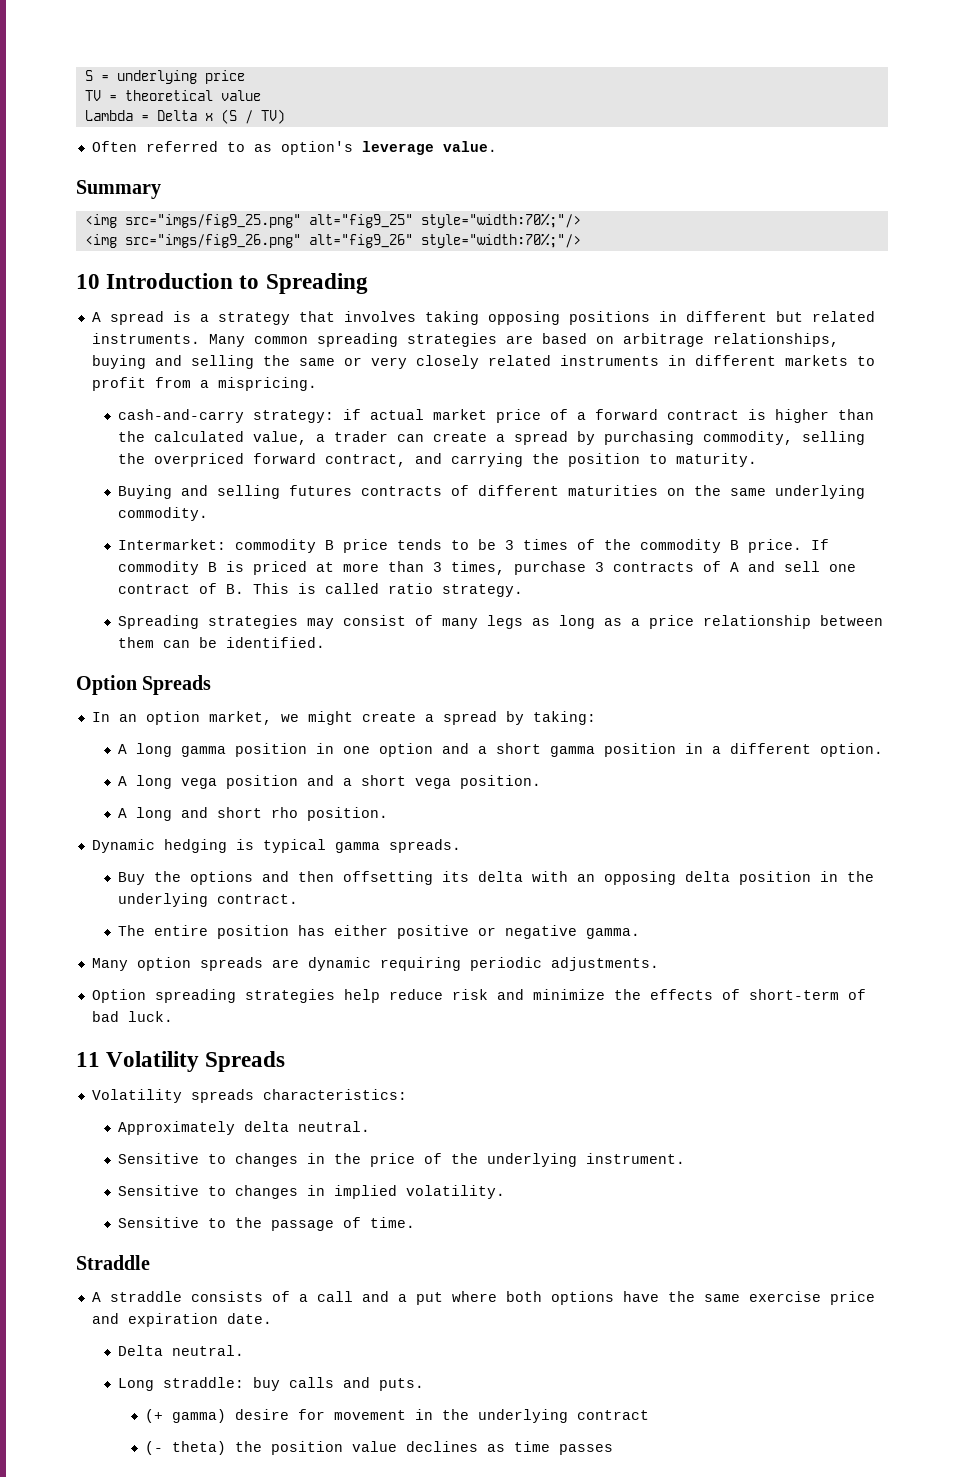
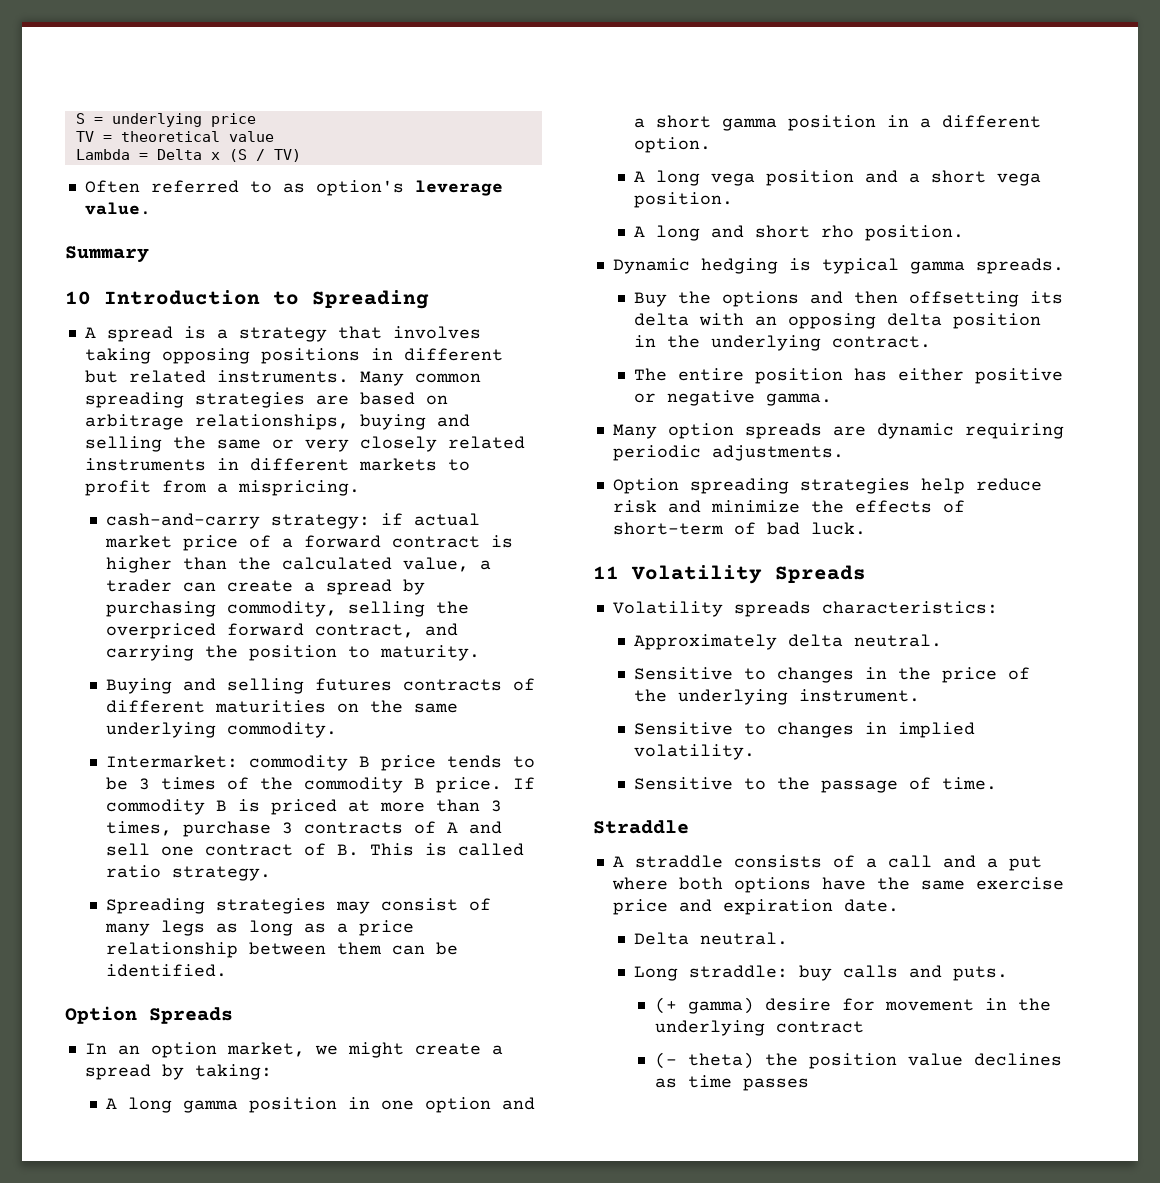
[84,213,581,228] [84,233,581,248] // <img src="imgs/fig9_25.png" alt="fig9_25" style="width:70%;"/> // <img src="imgs/fig9_26.png" alt="fig9_26" style="width:70%;"/> -> (149, 254) none

